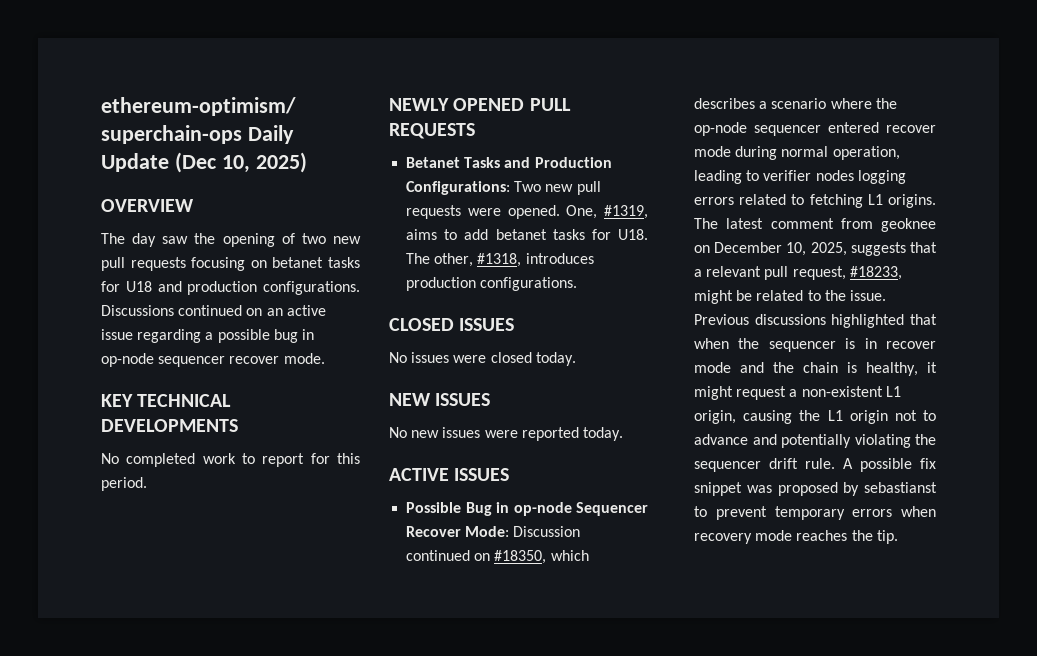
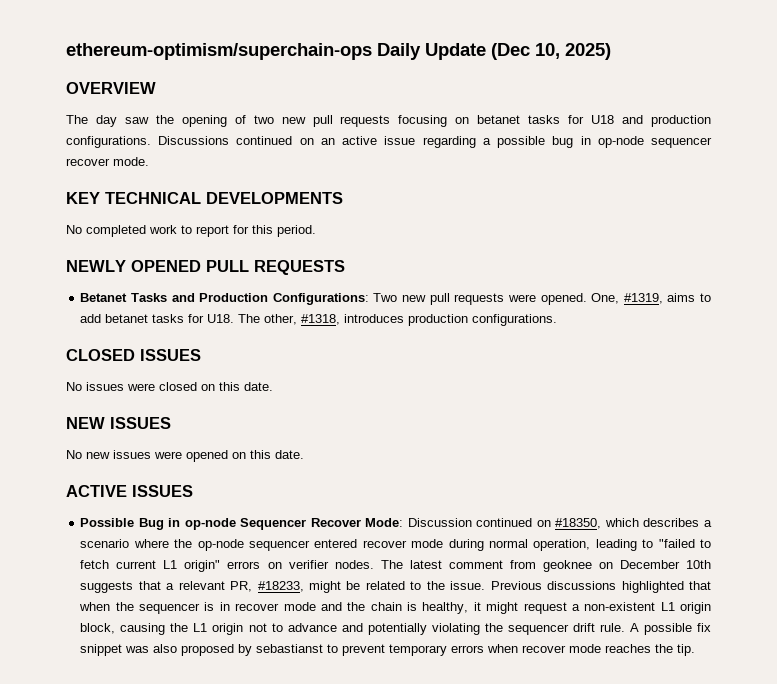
[535,352,576,366] today. -> [201,382,273,391] on this date.
[521,427,623,441] reported today. -> [186,450,304,462] opened on this date.
[763,170,906,184] [694,194,936,208] verifier nodes logging errors related to fetching L1 origins. -> [658,539,711,548] [80,560,374,572] "failed to fetch current L1 origin" errors on verifier nodes.
[786,242,847,256] 10, 2025, -> [686,560,711,569] 10th
[764,266,846,280] pull request, -> [230,581,253,592] PR,
[694,410,737,424] origin, -> [680,602,711,614] [80,623,116,634] origin block,
(772, 489) none -> [153,644,178,653] also
[694,533,753,544] recovery -> [522,645,567,653] recover

